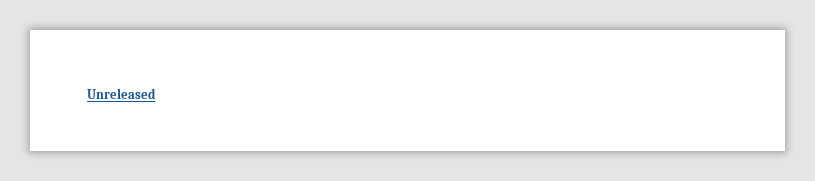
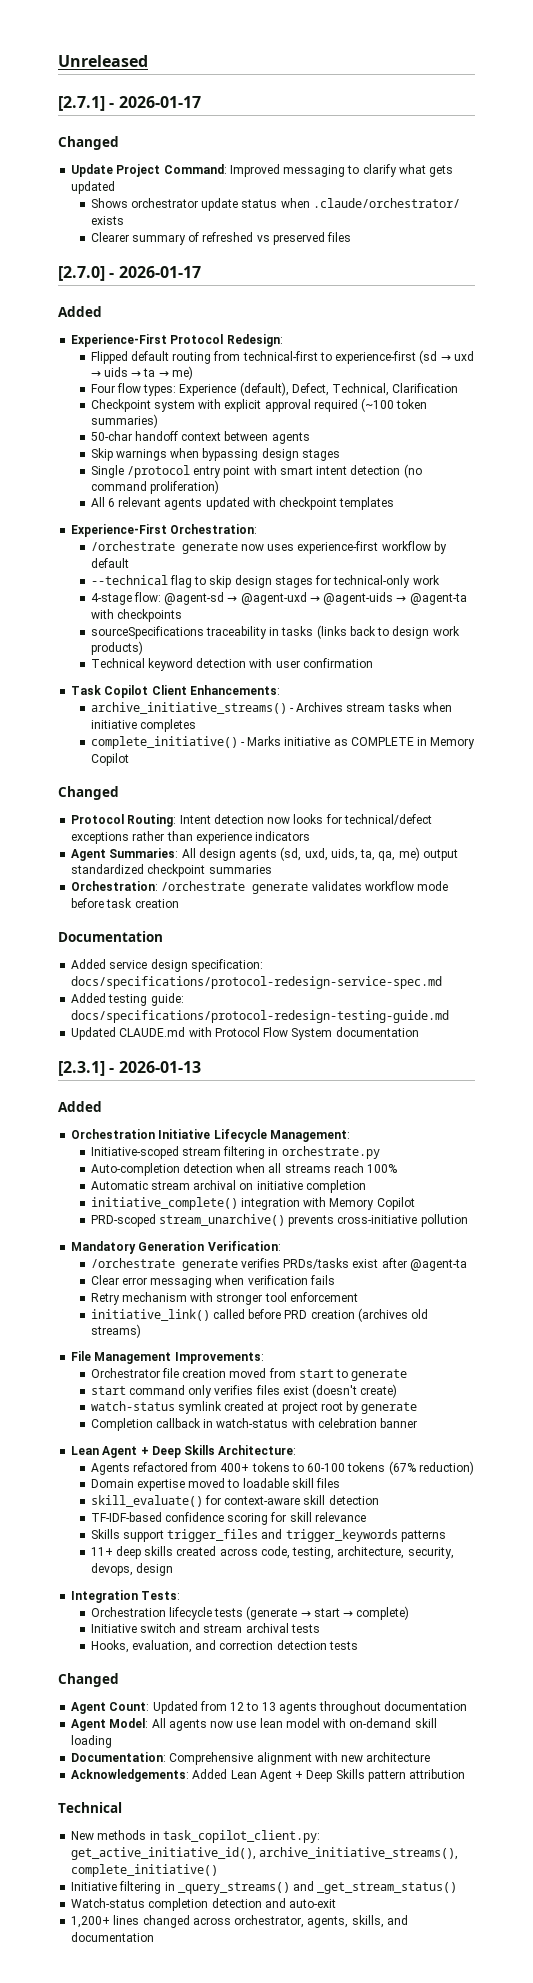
(156, 93) none -> [58,96,201,111] [58,136,119,150] [71,164,454,177] [71,181,116,194] [90,198,460,211] [90,216,124,225] [90,232,352,245] [58,266,201,281] [58,306,102,317] [71,334,283,347] [90,350,474,364] [90,366,193,380] [90,382,459,396] [90,398,428,412] [90,414,158,428] [90,431,310,444] [90,448,340,461] [90,464,422,478] [90,480,219,494] [90,497,395,510] [71,524,258,537] [90,541,447,554] [90,558,129,568] [90,575,440,588] [90,592,467,605] [90,609,182,622] [90,625,460,639] [90,641,143,655] [90,658,373,671] [71,685,280,698] [90,702,452,714] [90,719,196,732] [90,736,476,749] [90,753,129,766] [58,786,119,800] [71,814,432,827] [71,831,311,844] [71,847,458,861] [71,864,272,877] [71,881,449,894] [71,898,179,908] [58,931,163,942] [71,959,263,972] [71,976,443,989] [71,993,184,1006] [71,1010,450,1023] [71,1027,419,1040] [58,1061,201,1076] [58,1101,102,1112] [71,1129,350,1142] [90,1146,380,1159] [90,1163,398,1176] [90,1180,366,1193] [90,1197,415,1210] [90,1214,468,1227] [71,1241,281,1254] [90,1258,467,1271] [90,1275,335,1288] [90,1292,358,1305] [90,1308,429,1322] [90,1324,141,1338] [71,1351,264,1364] [90,1368,408,1381] [90,1384,398,1398] [90,1401,418,1414] [90,1418,418,1431] [71,1445,297,1458] [90,1461,474,1475] [90,1478,341,1491] [90,1495,379,1507] [90,1512,366,1525] [90,1529,446,1542] [90,1546,454,1559] [90,1563,173,1576] [71,1590,181,1603] [90,1606,410,1620] [90,1623,320,1633] [90,1640,358,1653] [58,1673,119,1687] [71,1701,468,1714] [71,1718,437,1731] [71,1735,113,1748] [71,1752,431,1765] [71,1769,466,1782] [58,1802,122,1813] [71,1830,320,1843] [71,1847,459,1860] [71,1864,219,1877] [71,1881,458,1894] [71,1898,337,1911] [71,1915,408,1928] [71,1932,155,1942] // [2.7.1] - 2026-01-17 // Changed // Update Project Command: Improved messaging to clarify what gets updated // Shows orchestrator update status when .claude/orchestrator/ exists // Clearer summary of refreshed vs preserved files // [2.7.0] - 2026-01-17 // Added // Experience-First Protocol Redesign: // Flipped default routing from technical-first to experience-first (sd → uxd → uids → ta → me) // Four flow types: Experience (default), Defect, Technical, Clarification // Checkpoint system with explicit approval required (~100 token summaries) // 50-char handoff context between agents // Skip warnings when bypassing design stages // Single /protocol entry point with smart intent detection (no command proliferation) // All 6 relevant agents updated with checkpoint templates // Experience-First Orchestration: // /orchestrate generate now uses experience-first workflow by default // --technical flag to skip design stages for technical-only work // 4-stage flow: @agent-sd → @agent-uxd → @agent-uids → @agent-ta with checkpoints // sourceSpecifications traceability in tasks (links back to design work products) // Technical keyword detection with user confirmation // Task Copilot Client Enhancements: // archive_initiative_streams() - Archives stream tasks when initiative completes // complete_initiative() - Marks initiative as COMPLETE in Memory Copilot // Changed // Protocol Routing: Intent detection now looks for technical/defect exceptions rather than experience indicators // Agent Summaries: All design agents (sd, uxd, uids, ta, qa, me) output standardized checkpoint summaries // Orchestration: /orchestrate generate validates workflow mode before task creation // Documentation // Added service design specification: docs/specifications/protocol-redesign-service-spec.md // Added testing guide: docs/specifications/protocol-redesign-testing-guide.md // Updated CLAUDE.md with Protocol Flow System documentation // [2.3.1] - 2026-01-13 // Added // Orchestration Initiative Lifecycle Management: // Initiative-scoped stream filtering in orchestrate.py // Auto-completion detection when all streams reach 100% // Automatic stream archival on initiative completion // initiative_complete() integration with Memory Copilot // PRD-scoped stream_unarchive() prevents cross-initiative pollution // Mandatory Generation Verification: // /orchestrate generate verifies PRDs/tasks exist after @agent-ta // Clear error messaging when verification fails // Retry mechanism with stronger tool enforcement // initiative_link() called before PRD creation (archives old streams) // File Management Improvements: // Orchestrator file creation moved from start to generate // start command only verifies files exist (doesn't create) // watch-status symlink created at project root by generate // Completion callback in watch-status with celebration banner // Lean Agent + Deep Skills Architecture: // Agents refactored from 400+ tokens to 60-100 tokens (67% reduction) // Domain expertise moved to loadable skill files // skill_evaluate() for context-aware skill detection // TF-IDF-based confidence scoring for skill relevance // Skills support trigger_files and trigger_keywords patterns // 11+ deep skills created across code, testing, architecture, security, devops, design // Integration Tests: // Orchestration lifecycle tests (generate → start → complete) // Initiative switch and stream archival tests // Hooks, evaluation, and correction detection tests // Changed // Agent Count: Updated from 12 to 13 agents throughout documentation // Agent Model: All agents now use lean model with on-demand skill loading // Documentation: Comprehensive alignment with new architecture // Acknowledgements: Added Lean Agent + Deep Skills pattern attribution // Technical // New methods in task_copilot_client.py: get_active_initiative_id(), archive_initiative_streams(), complete_initiative() // Initiative filtering in _query_streams() and _get_stream_status() // Watch-status completion detection and auto-exit // 1,200+ lines changed across orchestrator, agents, skills, and documentation

